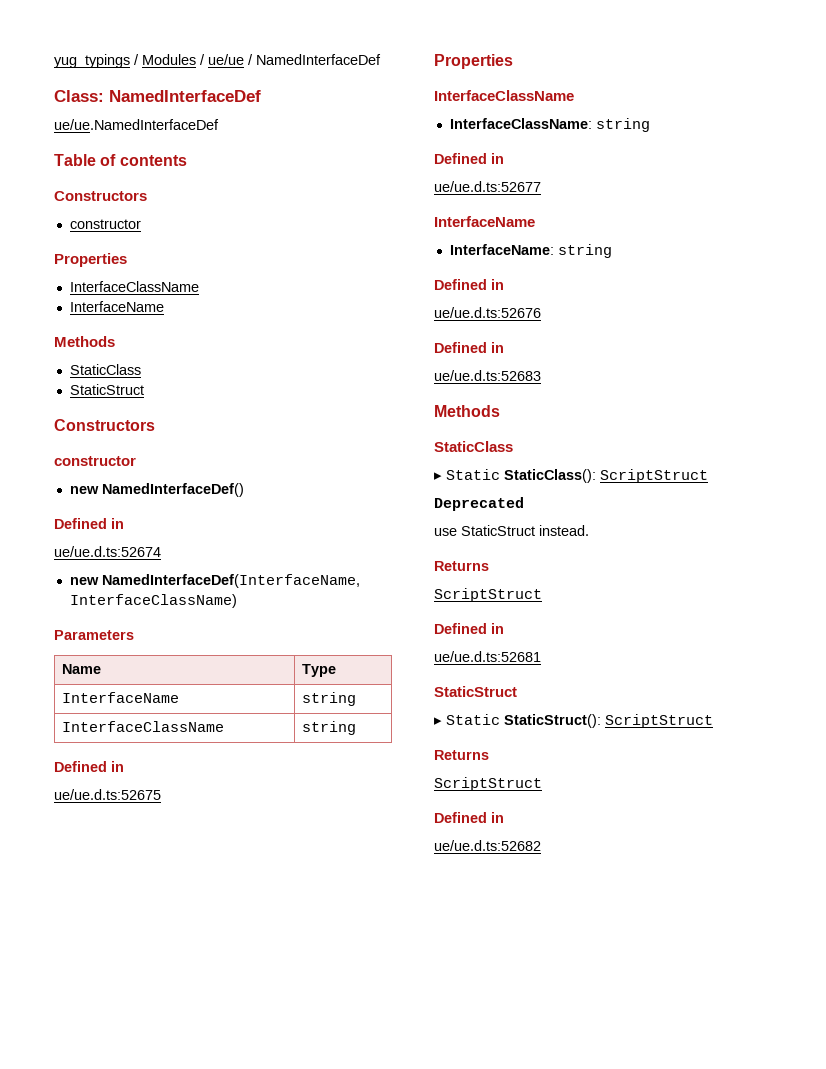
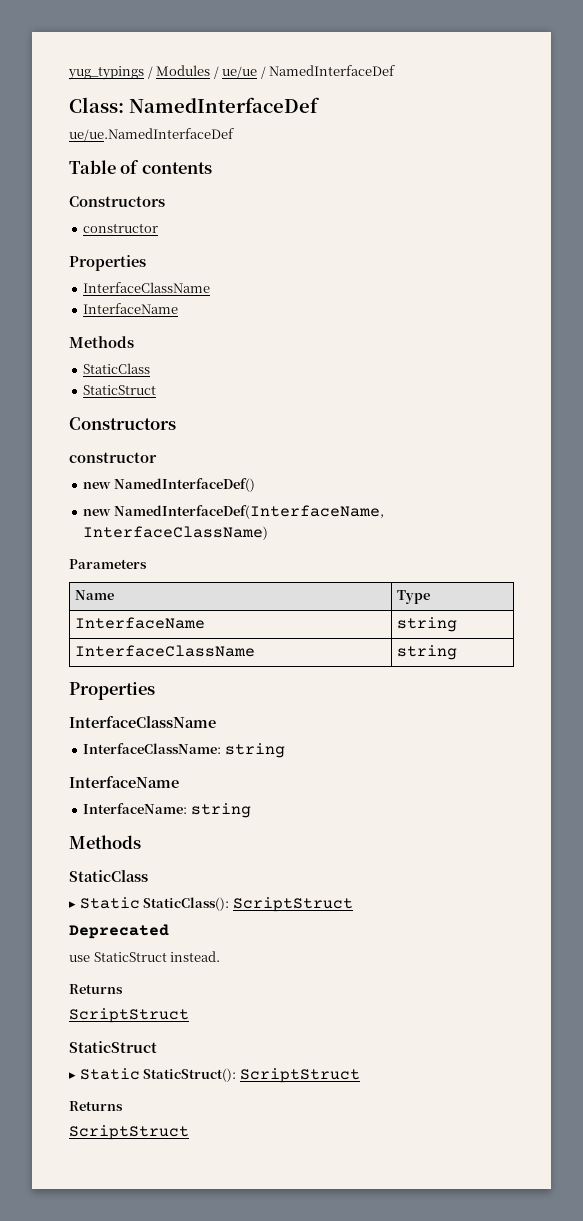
[54,518,124,529] [54,546,161,557] // Defined in // ue/ue.d.ts:52674 -> (255, 485) none
[54,761,124,772] [54,789,161,800] // Defined in // ue/ue.d.ts:52675 -> (458, 652) none
[434,153,504,164] [434,181,541,192] // Defined in // ue/ue.d.ts:52677 -> (285, 750) none
[434,279,504,290] [434,307,541,318] [434,342,504,353] [434,370,541,381] // Defined in // ue/ue.d.ts:52676 // Defined in // ue/ue.d.ts:52683 -> (251, 810) none
[434,623,504,634] [434,651,541,662] // Defined in // ue/ue.d.ts:52681 -> (189, 1015) none
[434,812,504,823] [434,840,541,851] // Defined in // ue/ue.d.ts:52682 -> (189, 1132) none

